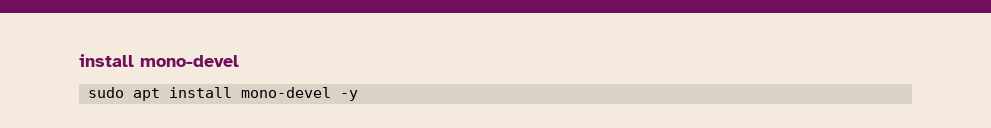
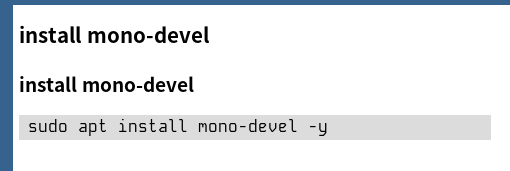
[79,54,239,67] install mono-devel -> [19,25,209,43] [19,76,195,92] install mono-devel // install mono-devel

